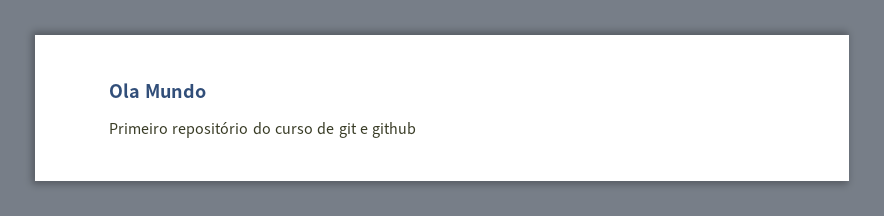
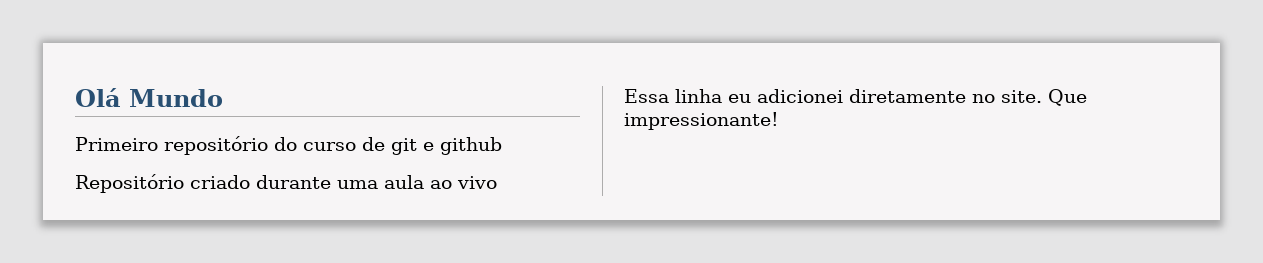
[109,83,140,98] Ola -> [75,88,121,107] Olá
(417, 130) none -> [75,174,497,193] [624,89,1087,106] [624,112,779,130] // Repositório criado durante uma aula ao vivo // Essa linha eu adicionei diretamente no site. Que impressionante!

